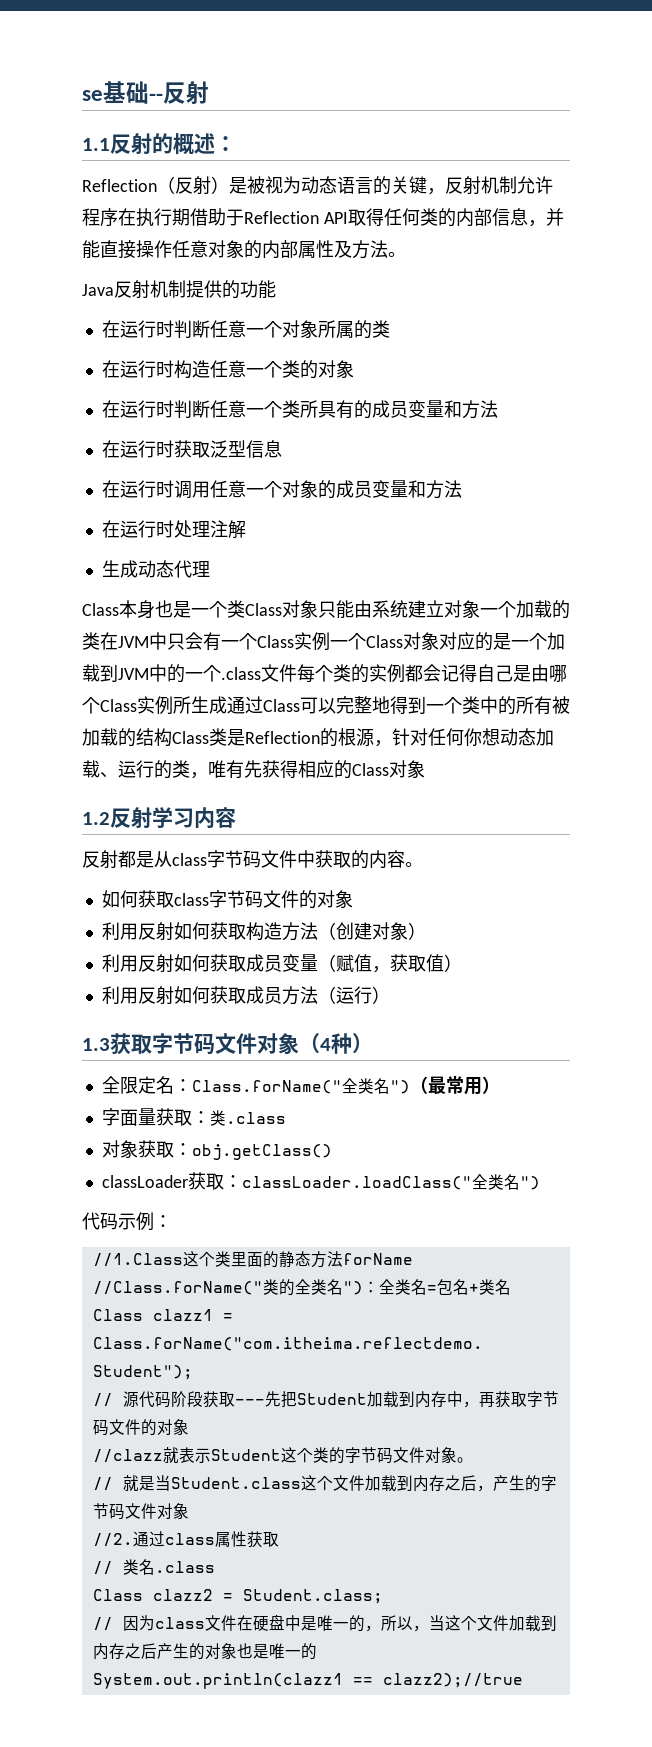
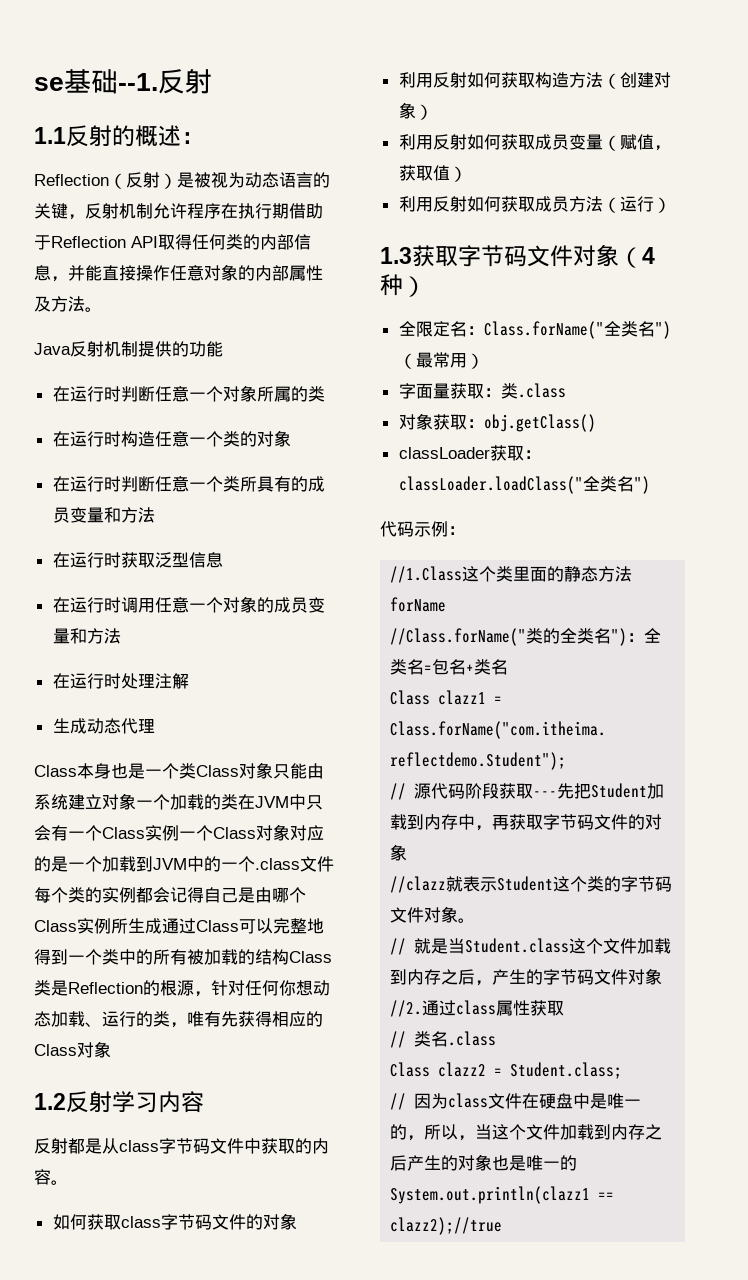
[149,93,163,101] -- -> [118,73,158,91] --1.

